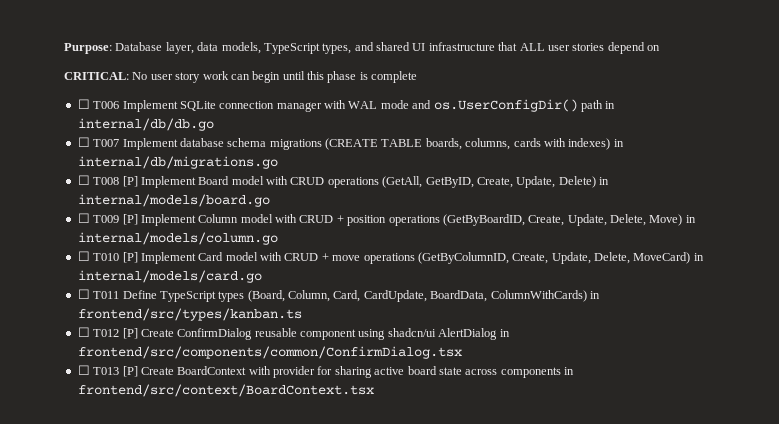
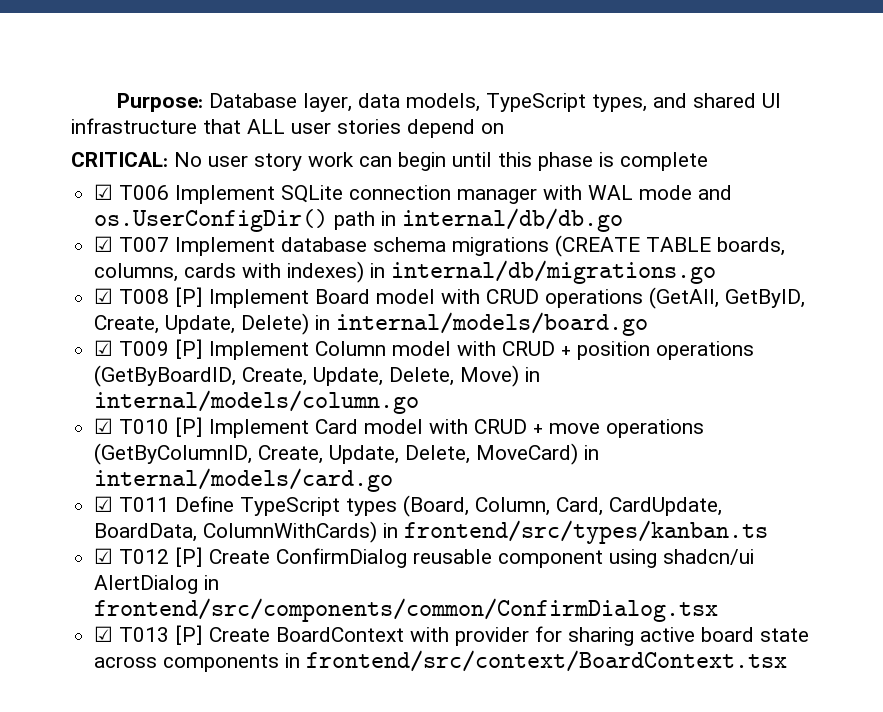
[77,99,90,109] ☐ -> [94,184,114,200] ☑
[77,137,90,147] ☐ -> [94,236,114,252] ☑
[77,175,90,185] ☐ -> [94,288,114,304] ☑
[77,213,90,223] ☐ -> [94,340,114,356] ☑
[77,251,90,261] ☐ -> [94,418,114,434] ☑
[77,289,90,299] ☐ -> [94,496,114,512] ☑
[77,327,90,337] ☐ -> [94,548,114,564] ☑
[77,365,90,375] ☐ -> [94,626,114,642] ☑

